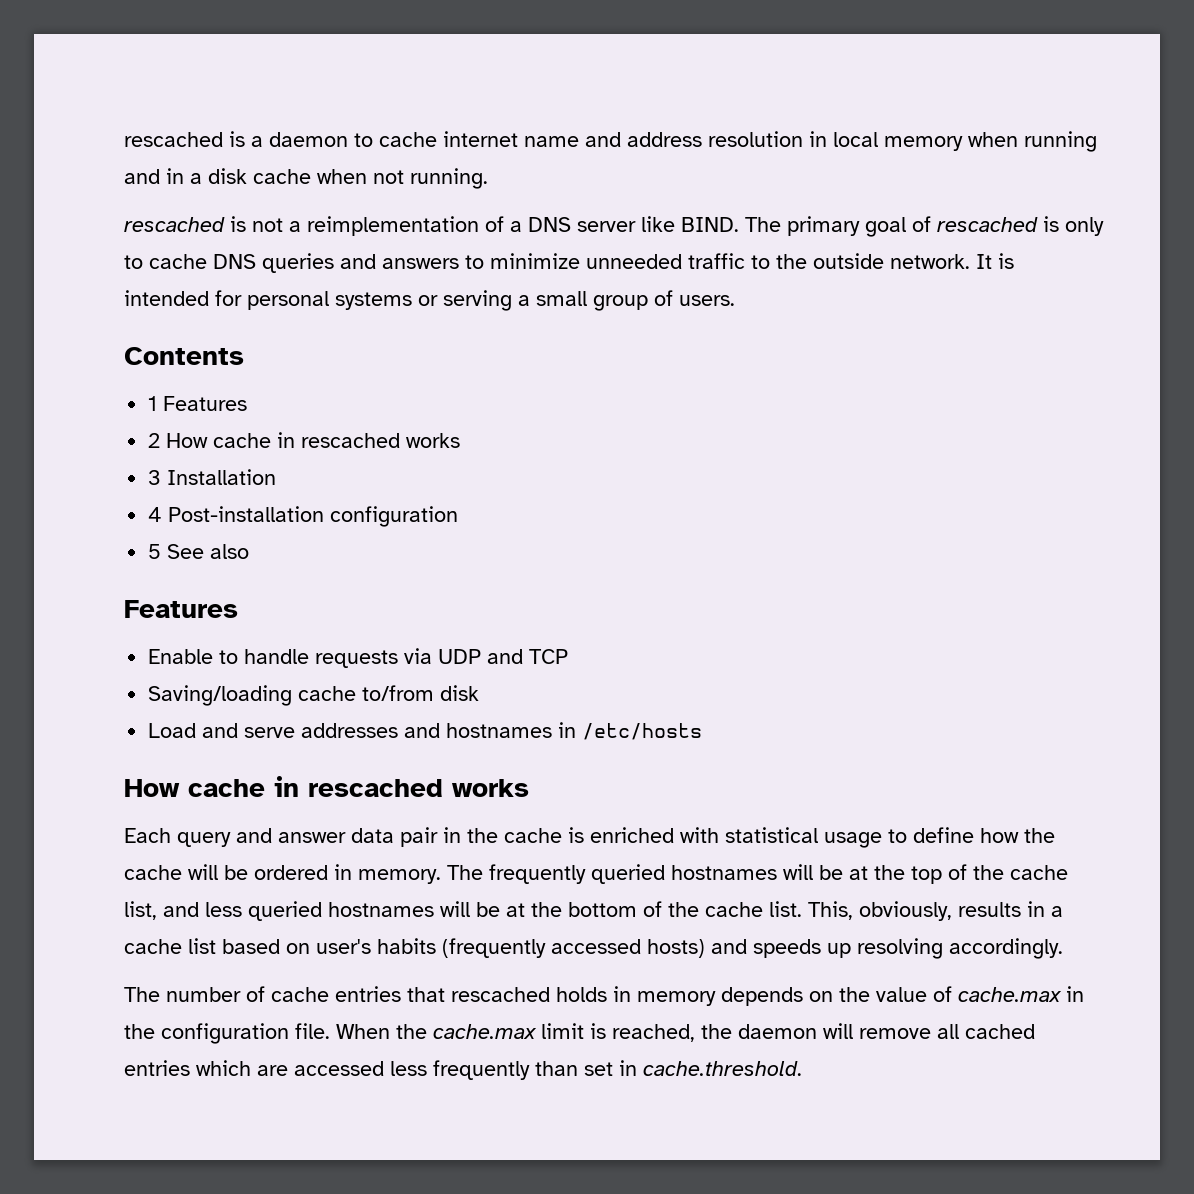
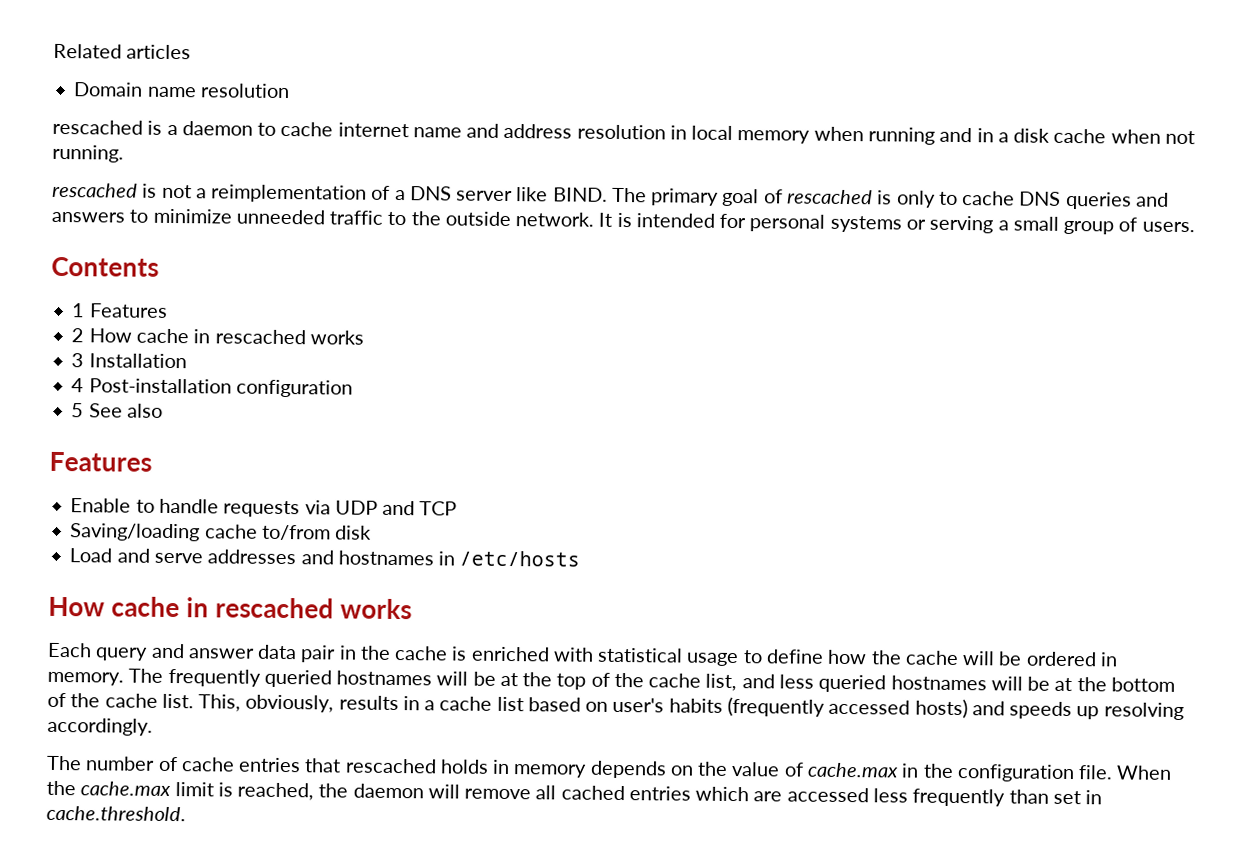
(124, 139) none -> [53,43,192,60] [73,82,290,99] Related articles // Domain name resolution //

